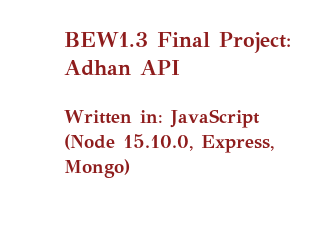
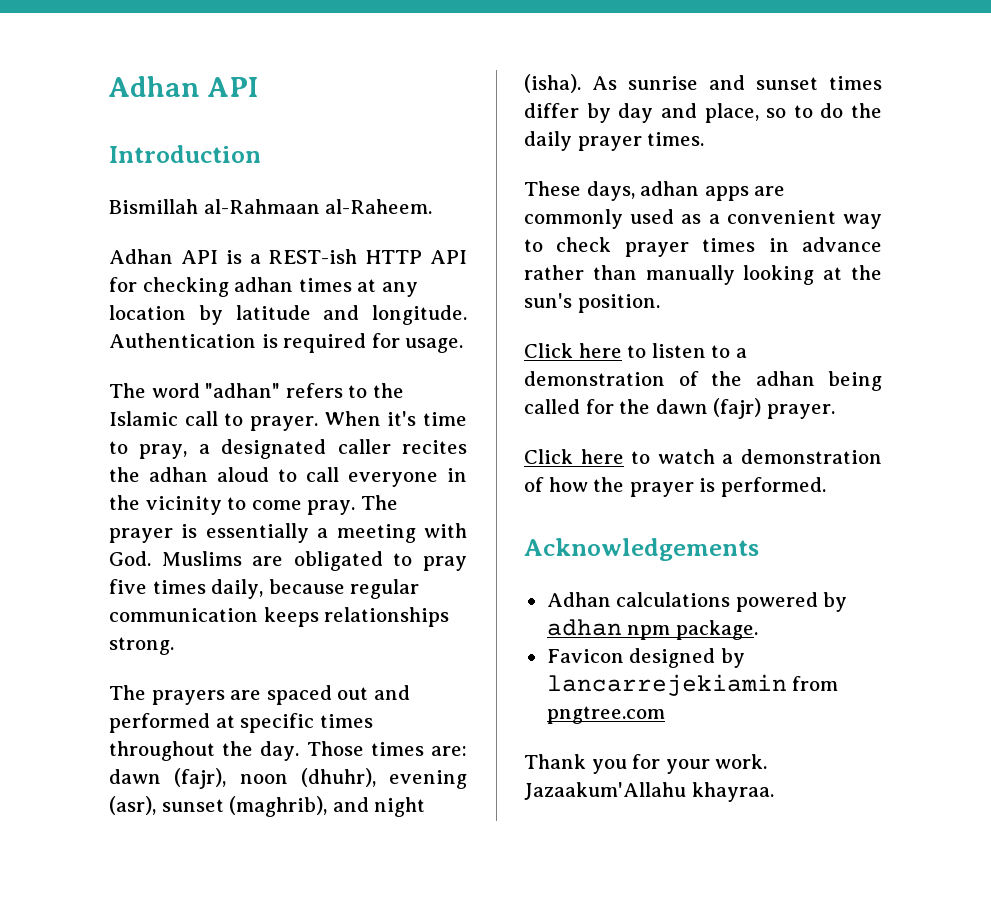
[64,32,291,53] BEW1.3 Final Project: -> (108, 86) none
[64,109,260,128] [64,134,274,153] [64,159,130,178] Written in: JavaScript (Node 15.10.0, Express, Mongo) -> [109,145,261,163] [109,199,433,214] [109,249,467,264] [109,277,418,297] [109,305,467,325] [109,333,464,353] [109,383,404,398] [109,411,467,431] [109,439,467,459] [109,467,467,487] [109,495,398,515] [109,523,467,543] [109,551,467,571] [109,579,420,599] [109,607,450,627] [109,637,174,655] [109,685,410,705] [109,713,373,733] [109,741,467,761] [109,768,467,789] [109,796,426,817] [524,74,882,93] [524,103,882,123] [524,131,705,151] [524,181,786,201] [524,209,882,229] [524,237,882,257] [524,265,882,285] [524,293,660,313] [524,343,747,358] [524,371,882,391] [524,398,835,419] [524,449,882,464] [524,477,826,497] [524,538,759,561] [546,592,848,612] [546,619,758,640] [546,648,745,668] [546,674,839,696] [546,706,665,724] [524,754,768,774] [524,782,774,802] Introduction // Bismillah al-Rahmaan al-Raheem. // Adhan API is a REST-ish HTTP API for checking adhan times at any location by latitude and longitude. Authentication is required for usage. // The word "adhan" refers to the Islamic call to prayer. When it's time to pray, a designated caller recites the adhan aloud to call everyone in the vicinity to come pray. The prayer is essentially a meeting with God. Muslims are obligated to pray five times daily, because regular communication keeps relationships strong. // The prayers are spaced out and performed at specific times throughout the day. Those times are: dawn (fajr), noon (dhuhr), evening (asr), sunset (maghrib), and night (isha). As sunrise and sunset times differ by day and place, so to do the daily prayer times. // These days, adhan apps are commonly used as a convenient way to check prayer times in advance rather than manually looking at the sun's position. // Click here to listen to a demonstration of the adhan being called for the dawn (fajr) prayer. // Click here to watch a demonstration of how the prayer is performed. // Acknowledgements // Adhan calculations powered by adhan npm package. // Favicon designed by lancarrejekiamin from pngtree.com // Thank you for your work. Jazaakum'Allahu khayraa.

